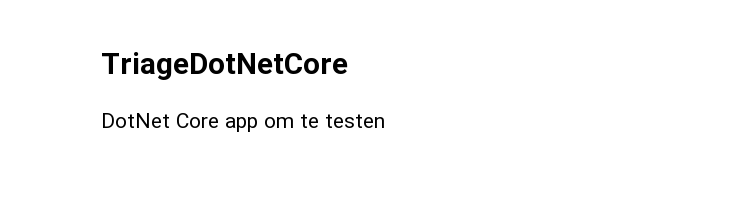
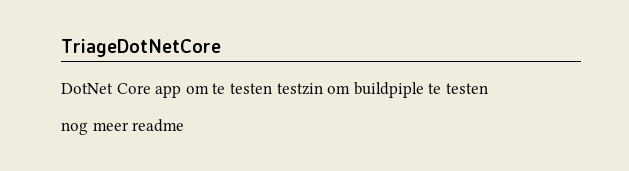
(385, 121) none -> [276,82,488,98] [61,119,185,135] testzin om buildpiple te testen // nog meer readme

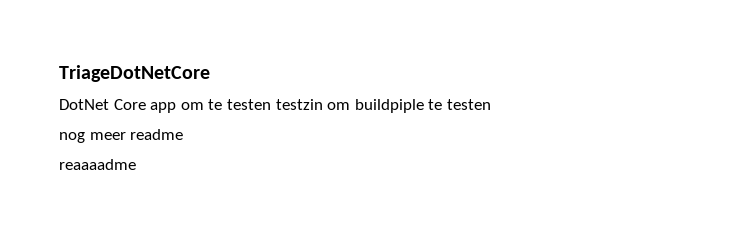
(185, 125) none -> [59,159,136,170] // reaaaadme

